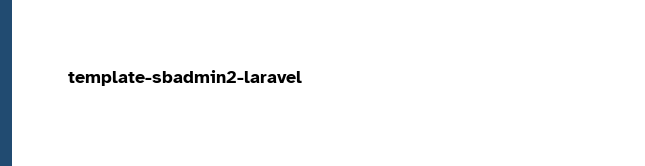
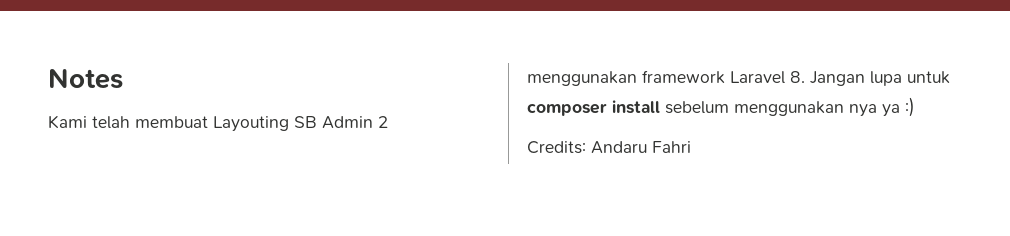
[68,70,302,86] template-sbadmin2-laravel -> [48,68,123,89] [48,115,388,132] [527,70,950,86] [527,97,915,117] [527,141,691,154] Notes // Kami telah membuat Layouting SB Admin 2 menggunakan framework Laravel 8. Jangan lupa untuk composer install sebelum menggunakan nya ya :) // Credits: Andaru Fahri

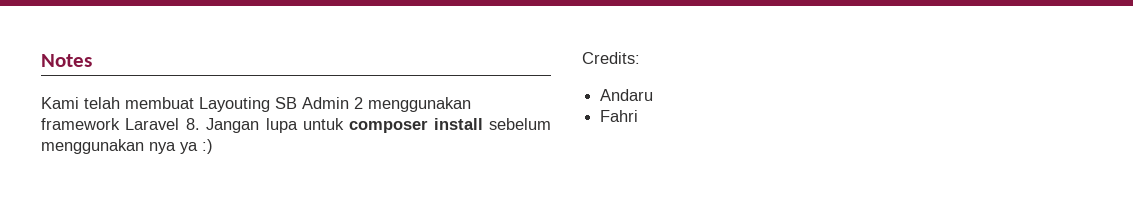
(586, 147) none -> (640, 58) //
(647, 147) none -> (654, 95) //

